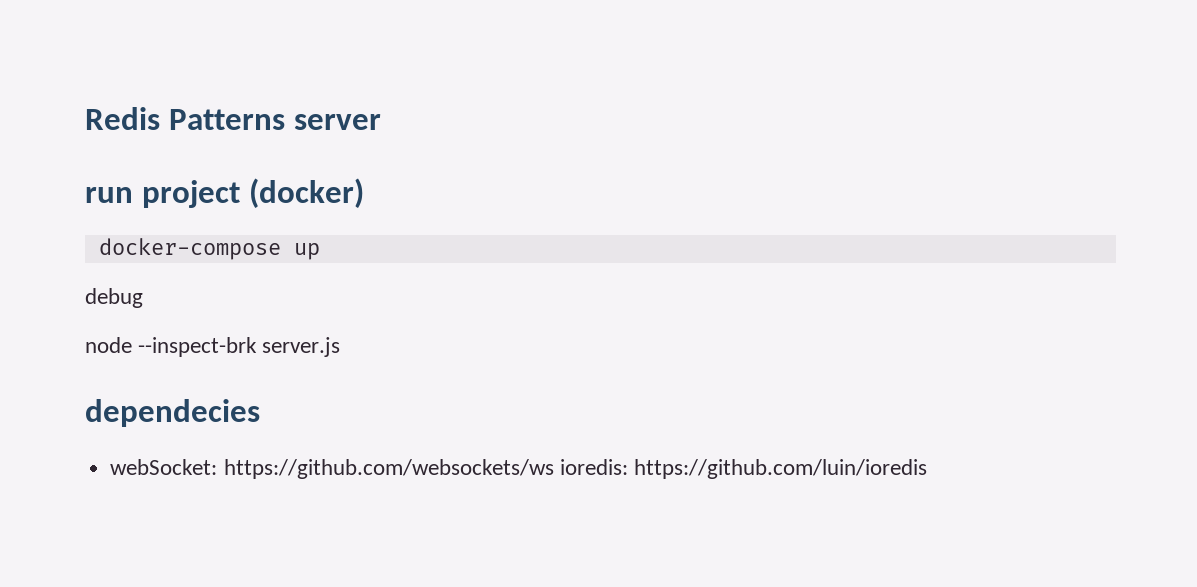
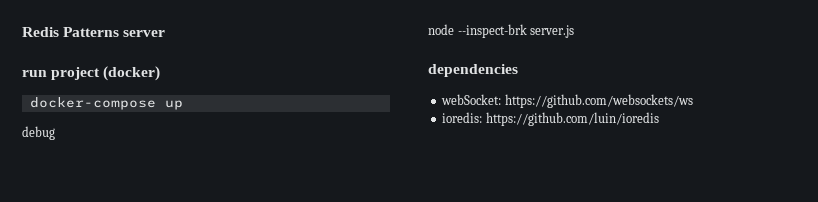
[85,399,260,427] dependecies -> [428,64,518,77] dependencies
(554, 469) none -> (693, 101) //

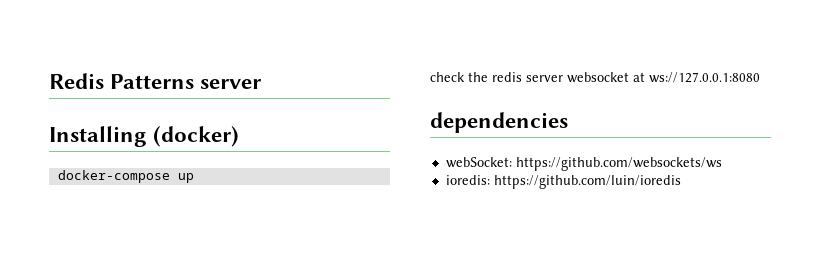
[22,67,101,80] run project -> [49,126,147,147] Installing
[22,126,55,140] [428,24,575,38] debug // node --inspect-brk server.js -> [430,72,760,83] check the redis server websocket at ws://127.0.0.1:8080

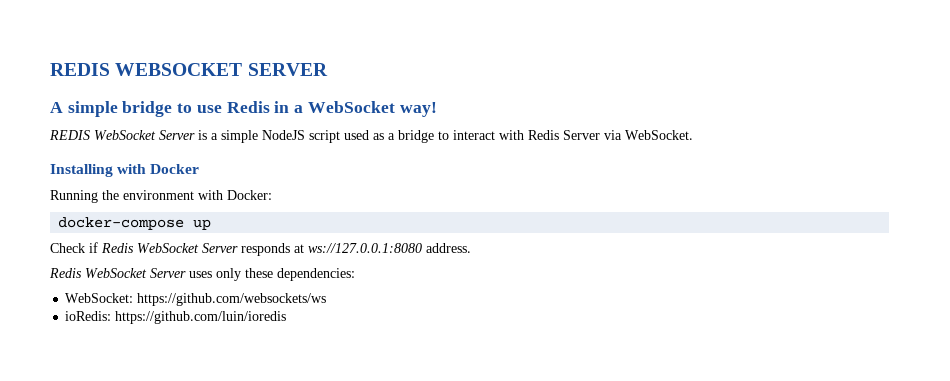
[49,73,263,89] [49,126,240,147] [57,170,194,183] [430,72,760,83] [430,112,568,133] [445,157,512,168] Redis Patterns server // Installing (docker) // docker-compose up // check the redis server websocket at ws://127.0.0.1:8080 // dependencies // webSocket: -> [50,63,328,76] [50,101,437,117] [49,130,693,143] [50,164,200,177] [50,190,272,203] [58,217,212,230] [50,242,471,256] [49,268,355,281] [65,293,134,303] REDIS WEBSOCKET SERVER // A simple bridge to use Redis in a WebSocket way! // REDIS WebSocket Server is a simple NodeJS script used as a bridge to interact with Redis Server via WebSocket. // Installing with Docker // Running the environment with Docker: // docker-compose up // Check if Redis WebSocket Server responds at ws://127.0.0.1:8080 address. // Redis WebSocket Server uses only these dependencies: // WebSocket:
[445,175,490,185] ioredis: -> [65,311,112,321] ioRedis:

